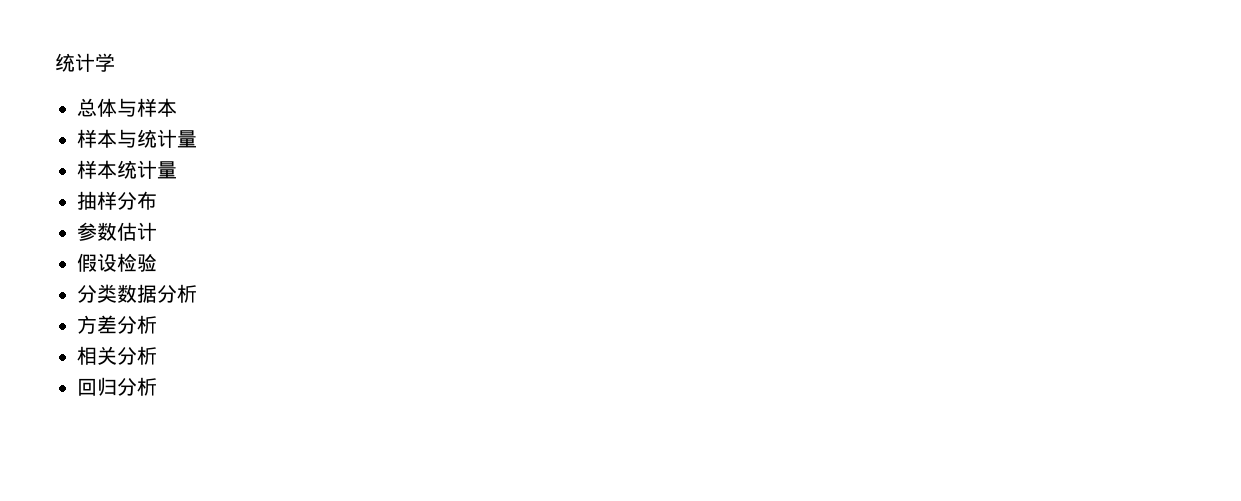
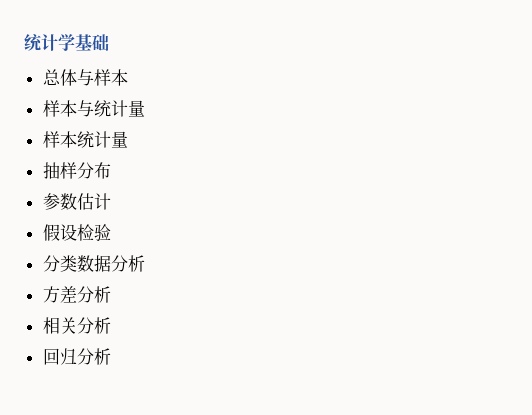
(115, 62) none -> [75,34,109,51] 基础

